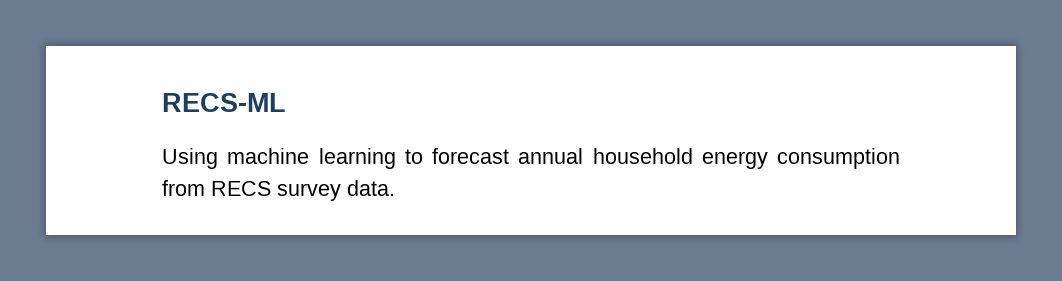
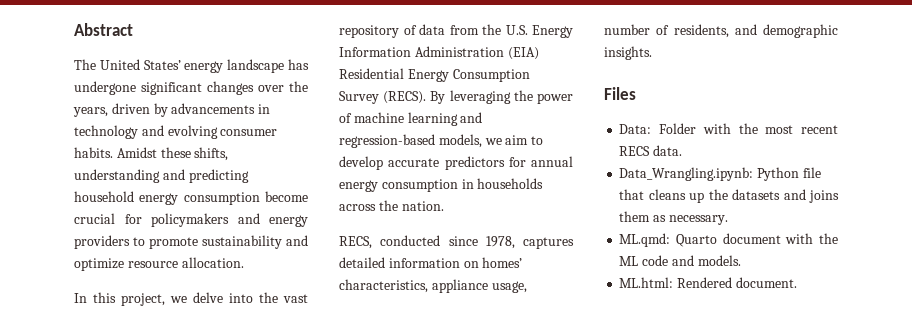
[162,93,286,112] [162,148,900,169] [162,180,395,201] RECS-ML // Using machine learning to forecast annual household energy consumption from RECS survey data. -> [74,23,133,36] [74,59,309,73] [74,81,308,95] [73,103,271,117] [74,125,278,139] [74,147,229,161] [74,169,249,183] [74,191,308,205] [74,213,308,227] [74,235,308,249] [74,257,244,271] [74,292,308,306] [339,24,573,38] [339,46,539,60] [339,68,530,82] [339,90,573,104] [339,112,483,126] [339,134,544,148] [339,156,573,170] [339,178,544,192] [339,200,444,211] [339,235,574,249] [339,257,523,268] [339,279,527,293] [604,24,838,38] [604,46,652,60] [604,87,636,100] [619,123,838,134] [619,145,683,156] [619,167,821,181] [619,189,839,203] [619,211,728,225] [619,233,838,247] [619,255,741,266] [619,277,797,288] Abstract // The United States’ energy landscape has undergone significant changes over the years, driven by advancements in technology and evolving consumer habits. Amidst these shifts, understanding and predicting household energy consumption become crucial for policymakers and energy providers to promote sustainability and optimize resource allocation. // In this project, we delve into the vast repository of data from the U.S. Energy Information Administration (EIA) Residential Energy Consumption Survey (RECS). By leveraging the power of machine learning and regression-based models, we aim to develop accurate predictors for annual energy consumption in households across the nation. // RECS, conducted since 1978, captures detailed information on homes’ characteristics, appliance usage, number of residents, and demographic insights. // Files // Data: Folder with the most recent RECS data. // Data_Wrangling.ipynb: Python file that cleans up the datasets and joins them as necessary. // ML.qmd: Quarto document with the ML code and models. // ML.html: Rendered document.

